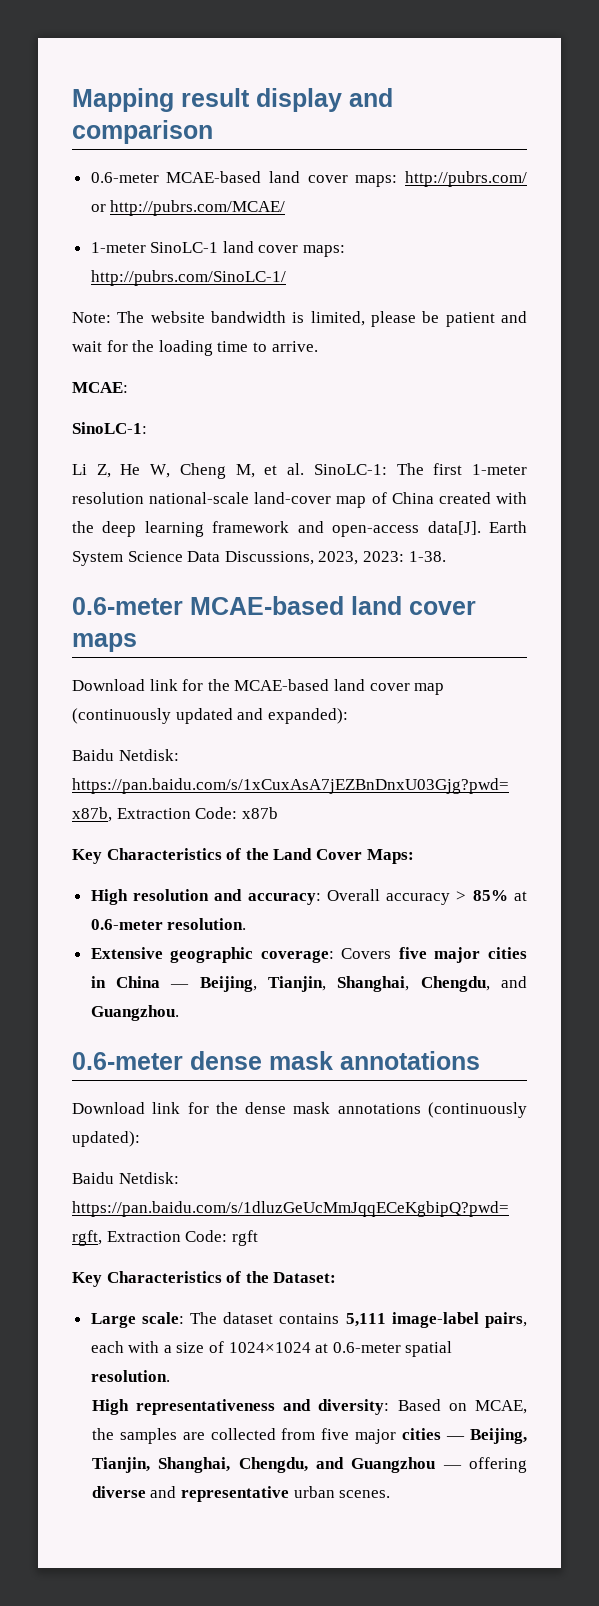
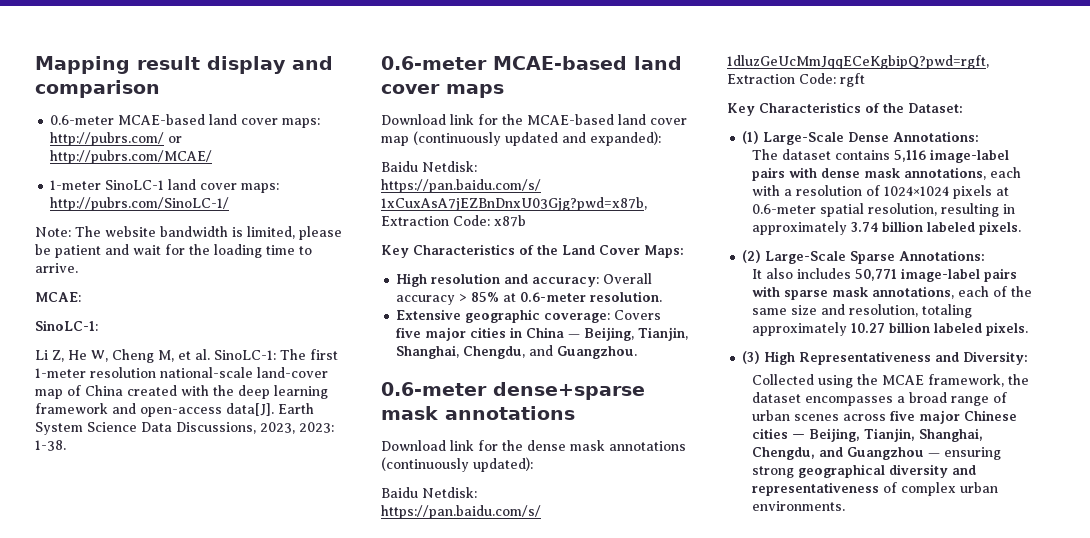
[190,1051,262,1070] dense -> [493,382,645,400] dense+sparse
[90,1312,527,1328] Large scale: The dataset contains 5,111 image-label pairs, -> [742,131,980,145] [752,149,1010,163] [752,167,987,181] (1) Large-Scale Dense Annotations: // The dataset contains 5,116 image-label pairs with dense mask annotations,
[176,1342,205,1353] size -> [796,185,863,196] resolution
(311, 1347) none -> [953,185,993,199] pixels
[90,1370,170,1382] [91,1399,527,1415] [91,1428,397,1444] resolution. // High representativeness and diversity: Based on MCAE, the samples are collected from five major -> [868,203,1016,217] [752,221,1022,235] [742,250,986,264] [752,268,1018,282] [752,286,1033,300] [752,304,973,318] [752,322,1029,336] [742,351,1029,365] [752,374,1030,388] [752,392,1008,406] [752,410,1018,424] resolution, resulting in approximately 3.74 billion labeled pixels. // (2) Large-Scale Sparse Annotations: // It also includes 50,771 image-label pairs with sparse mask annotations, each of the same size and resolution, totaling approximately 10.27 billion labeled pixels. // (3) High Representativeness and Diversity: // Collected using the MCAE framework, the dataset encompasses a broad range of urban scenes across five major Chinese
[469,1457,527,1473] [91,1486,391,1502] offering diverse and representative urban scenes. -> [944,447,1002,460] [752,464,977,478] [752,482,999,496] [752,501,846,511] ensuring strong geographical diversity and representativeness of complex urban environments.

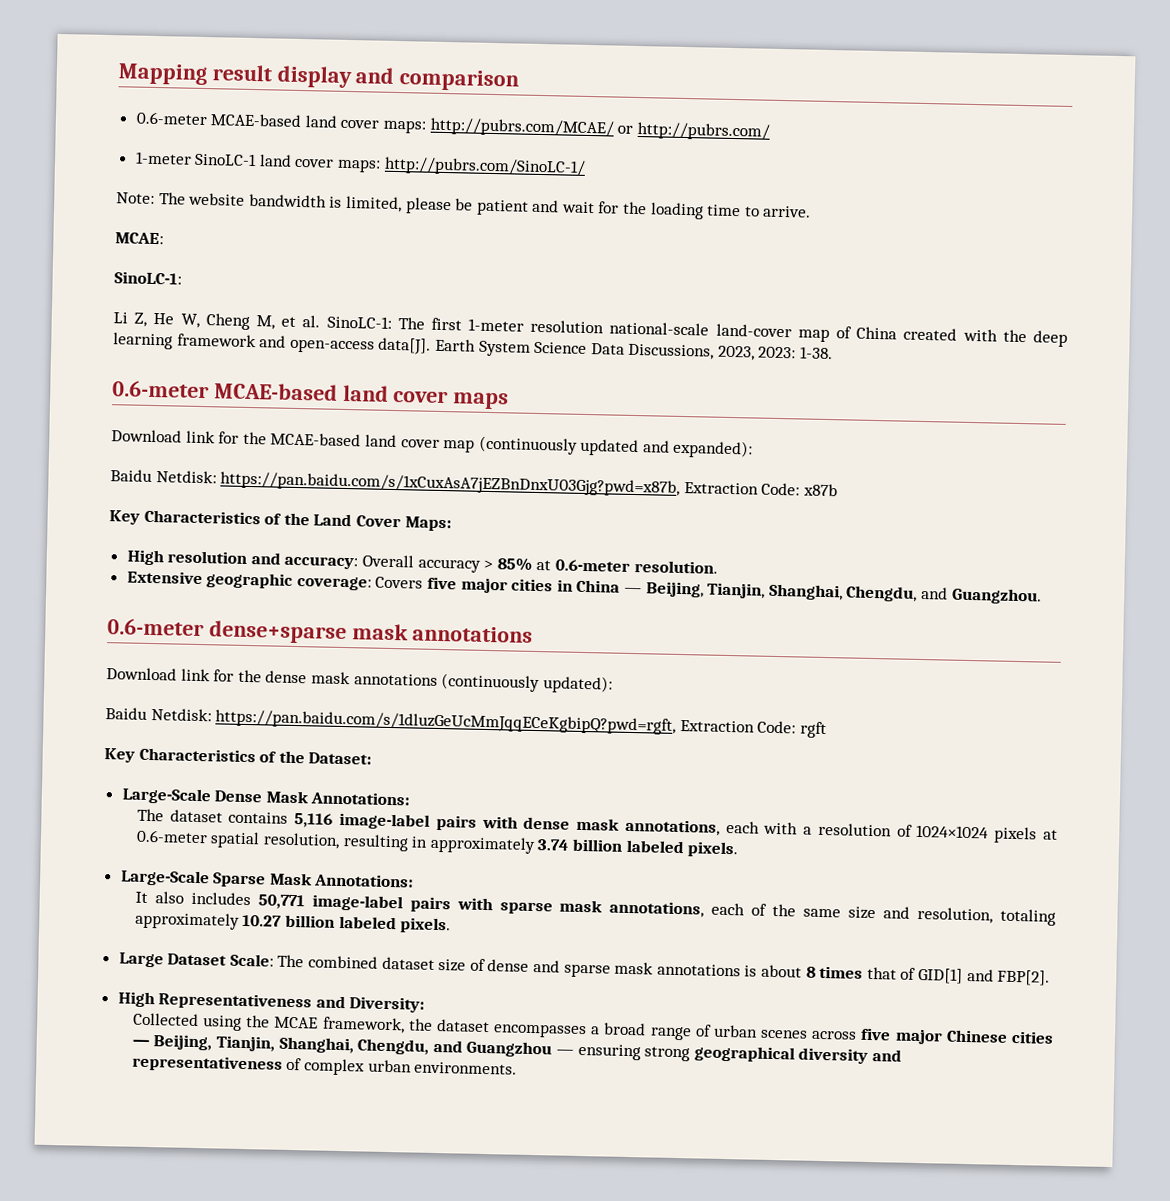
(321, 123) none -> [429,117,634,138] http://pubrs.com/MCAE/ or
[168,136,183,143] [50,150,213,164] or http://pubrs.com/MCAE/ -> (770, 131) none
[742,131,760,144] (1) -> (373, 758) none
(890, 137) none -> [265,790,309,804] Mask
[742,250,762,263] (2) -> (740, 849) none
(896, 257) none -> [269,872,313,886] Mask
[742,351,761,364] (3) -> [118,952,1051,986] Large Dataset Scale: The combined dataset size of dense and sparse mask annotations is about 8 times that of GID[1] and FBP[2]. //

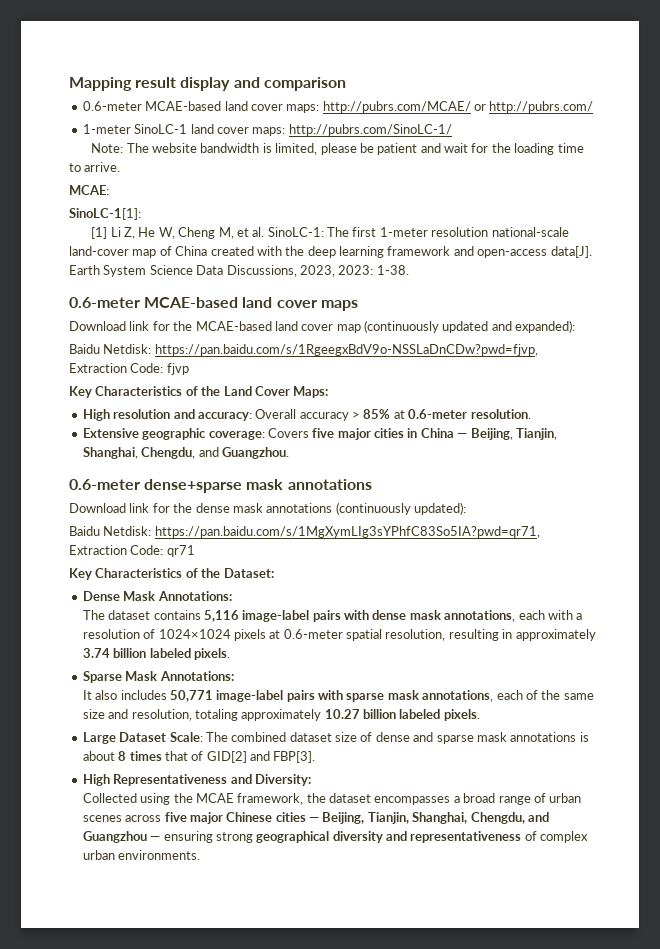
[114,271,182,285] SinoLC-1: // -> [69,208,141,220] [91,227,108,239] SinoLC-1[1]: // [1]
[220,471,838,497] https://pan.baidu.com/s/1xCuxAsA7jEZBnDnxU03Gjg?pwd=x87b, Extraction Code: x87b -> [154,344,538,356] [69,363,189,375] https://pan.baidu.com/s/1RgeegxBdV9o-NSSLaDnCDw?pwd=fjvp, Extraction Code: fjvp
[215,709,827,739] https://pan.baidu.com/s/1dluzGeUcMmJqqECeKgbipQ?pwd=rgft, Extraction Code: rgft -> [154,526,540,538] [69,545,195,557] https://pan.baidu.com/s/1MgXymLIg3sYPhfC83So5IA?pwd=qr71, Extraction Code: qr71
[121,787,211,805] Large-Scale -> (274, 573) none
[120,869,210,887] Large-Scale -> (230, 654) none
[917,967,1051,986] GID[1] and FBP[2]. -> [206,751,316,763] GID[2] and FBP[3].

